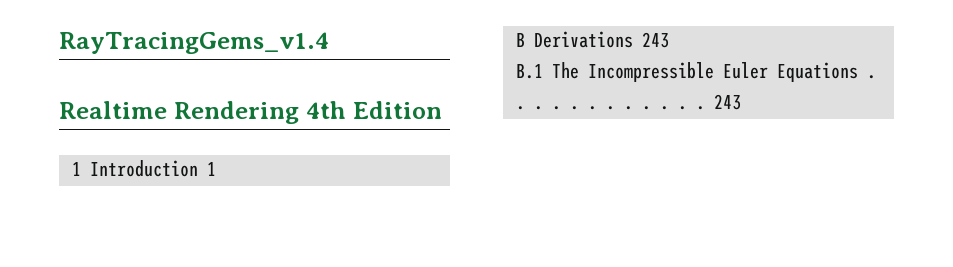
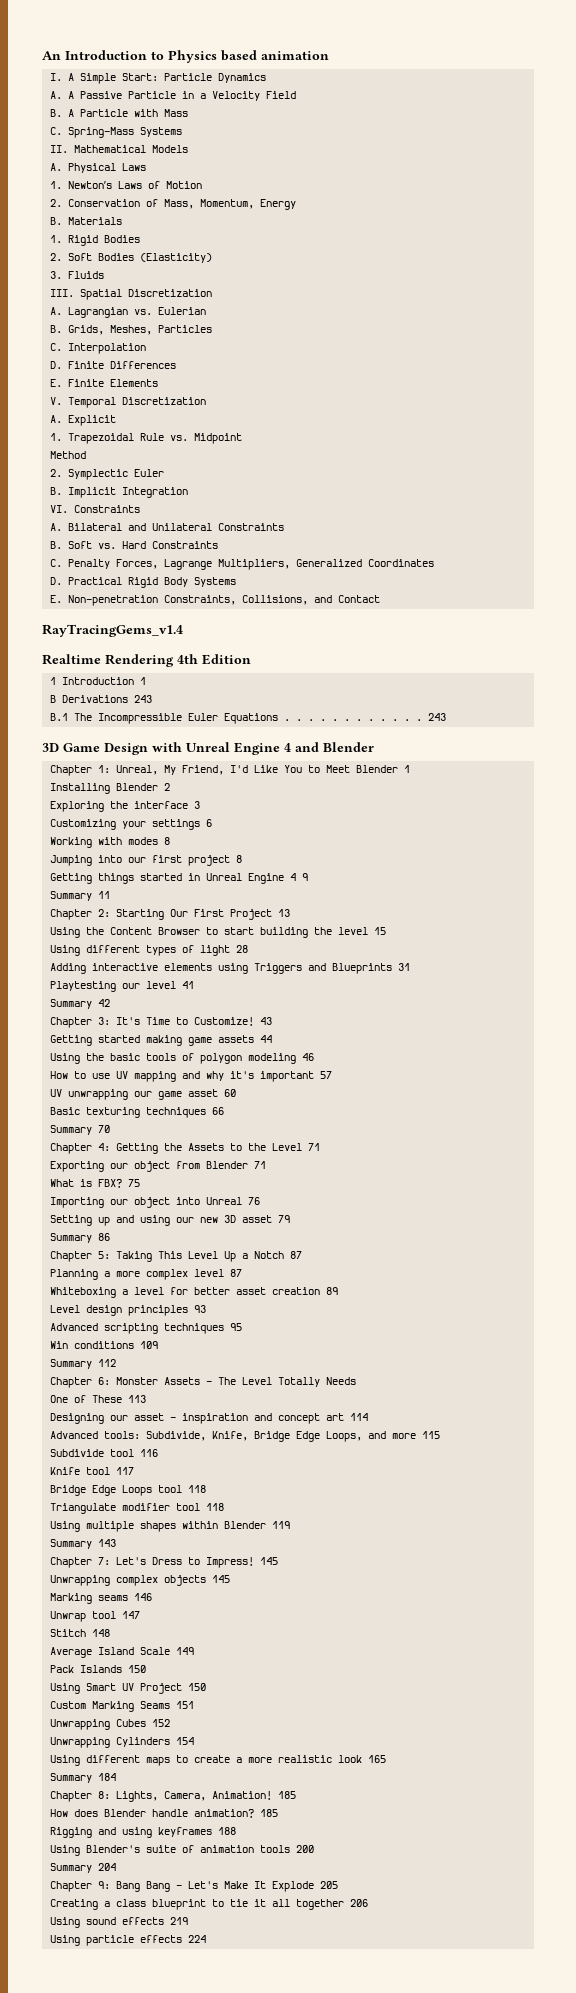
(59, 43) none -> [42,50,329,63] [49,73,266,84] [49,91,296,101] [49,109,188,117] [49,127,182,138] [49,145,188,153] [49,163,146,173] [49,181,202,189] [49,199,296,210] [49,217,122,225] [49,235,140,246] [49,253,212,263] [49,271,104,279] [49,289,212,300] [49,307,206,318] [49,325,212,335] [49,343,146,354] [49,361,176,369] [49,379,158,387] [49,397,206,408] [49,415,116,426] [49,433,242,444] [49,451,86,459] [49,469,164,480] [49,487,188,498] [49,505,140,513] [49,523,284,531] [49,541,218,549] [49,559,434,570] [49,577,236,588] [49,595,380,606] An Introduction to Physics based animation // I. A Simple Start: Particle Dynamics // A. A Passive Particle in a Velocity Field // B. A Particle with Mass // C. Spring-Mass Systems // II. Mathematical Models // A. Physical Laws // 1. Newton’s Laws of Motion // 2. Conservation of Mass, Momentum, Energy // B. Materials // 1. Rigid Bodies // 2. Soft Bodies (Elasticity) // 3. Fluids // III. Spatial Discretization // A. Lagrangian vs. Eulerian // B. Grids, Meshes, Particles // C. Interpolation // D. Finite Differences // E. Finite Elements // V. Temporal Discretization // A. Explicit // 1. Trapezoidal Rule vs. Midpoint // Method // 2. Symplectic Euler // B. Implicit Integration // VI. Constraints // A. Bilateral and Unilateral Constraints // B. Soft vs. Hard Constraints // C. Penalty Forces, Lagrange Multipliers, Generalized Coordinates // D. Practical Rigid Body Systems // E. Non-penetration Constraints, Collisions, and Contact //
(741, 102) none -> [42,742,374,755] [49,765,410,776] [49,783,170,794] [49,801,200,812] [49,819,212,830] [49,837,170,848] [49,855,242,866] [49,873,308,884] [49,891,110,901] [49,909,290,920] [49,927,386,938] [49,945,248,956] [49,963,410,974] [49,981,194,992] [49,999,110,1009] [49,1017,272,1028] [49,1035,272,1046] [49,1053,314,1064] [49,1071,332,1082] [49,1089,236,1100] [49,1107,224,1118] [49,1125,110,1135] [49,1143,320,1154] [49,1161,266,1172] [49,1179,140,1188] [49,1197,260,1208] [49,1215,290,1226] [49,1233,110,1243] [49,1251,302,1262] [49,1269,242,1280] [49,1287,338,1298] [49,1305,206,1316] [49,1323,242,1334] [49,1341,158,1349] [49,1359,116,1369] [49,1377,356,1388] [49,1395,146,1403] [49,1413,368,1424] [49,1431,440,1442] [49,1449,158,1457] [49,1467,134,1475] [49,1485,206,1496] [49,1503,224,1514] [49,1521,290,1532] [49,1539,116,1549] [49,1557,278,1568] [49,1575,230,1586] [49,1593,152,1604] [49,1611,140,1622] [49,1629,110,1637] [49,1647,194,1658] [49,1665,146,1673] [49,1683,206,1694] [49,1701,194,1712] [49,1719,170,1730] [49,1737,194,1748] [49,1755,386,1766] [49,1773,116,1783] [49,1791,296,1802] [49,1809,278,1818] [49,1827,236,1838] [49,1845,314,1856] [49,1863,116,1873] [49,1881,338,1892] [49,1899,368,1910] [49,1917,188,1928] [49,1935,206,1946] // 3D Game Design with Unreal Engine 4 and Blender // Chapter 1: Unreal, My Friend, I'd Like You to Meet Blender 1 // Installing Blender 2 // Exploring the interface 3 // Customizing your settings 6 // Working with modes 8 // Jumping into our first project 8 // Getting things started in Unreal Engine 4 9 // Summary 11 // Chapter 2: Starting Our First Project 13 // Using the Content Browser to start building the level 15 // Using different types of light 28 // Adding interactive elements using Triggers and Blueprints 31 // Playtesting our level 41 // Summary 42 // Chapter 3: It's Time to Customize! 43 // Getting started making game assets 44 // Using the basic tools of polygon modeling 46 // How to use UV mapping and why it's important 57 // UV unwrapping our game asset 60 // Basic texturing techniques 66 // Summary 70 // Chapter 4: Getting the Assets to the Level 71 // Exporting our object from Blender 71 // What is FBX? 75 // Importing our object into Unreal 76 // Setting up and using our new 3D asset 79 // Summary 86 // Chapter 5: Taking This Level Up a Notch 87 // Planning a more complex level 87 // Whiteboxing a level for better asset creation 89 // Level design principles 93 // Advanced scripting techniques 95 // Win conditions 109 // Summary 112 // Chapter 6: Monster Assets – The Level Totally Needs // One of These 113 // Designing our asset – inspiration and concept art 114 // Advanced tools: Subdivide, Knife, Bridge Edge Loops, and more 115 // Subdivide tool 116 // Knife tool 117 // Bridge Edge Loops tool 118 // Triangulate modifier tool 118 // Using multiple shapes within Blender 119 // Summary 143 // Chapter 7: Let's Dress to Impress! 145 // Unwrapping complex objects 145 // Marking seams 146 // Unwrap tool 147 // Stitch 148 // Average Island Scale 149 // Pack Islands 150 // Using Smart UV Project 150 // Custom Marking Seams 151 // Unwrapping Cubes 152 // Unwrapping Cylinders 154 // Using different maps to create a more realistic look 165 // Summary 184 // Chapter 8: Lights, Camera, Animation! 185 // How does Blender handle animation? 185 // Rigging and using keyframes 188 // Using Blender's suite of animation tools 200 // Summary 204 // Chapter 9: Bang Bang – Let's Make It Explode 205 // Creating a class blueprint to tie it all together 206 // Using sound effects 219 // Using particle effects 224

